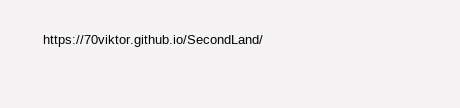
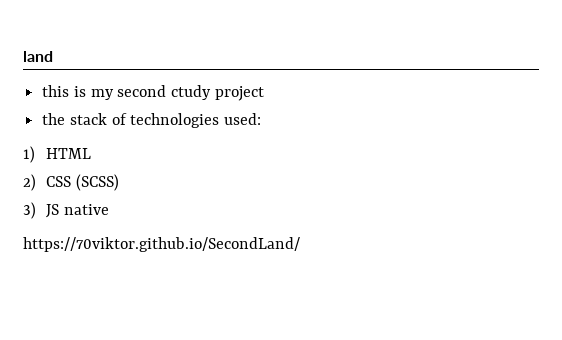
(43, 41) none -> [23,51,53,62] [42,85,264,101] [42,113,262,128] [23,146,92,163] [23,174,119,191] [23,202,109,219] land // this is my second ctudy project // the stack of technologies used: // 1) HTML // 2) CSS (SCSS) // 3) JS native //

